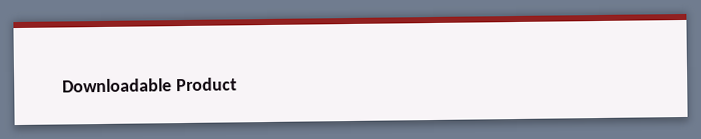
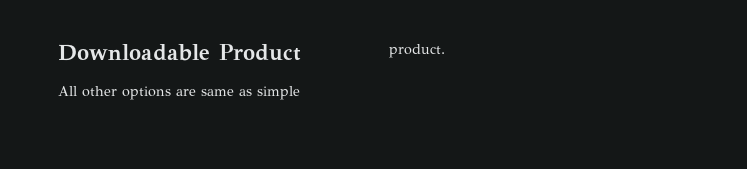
(237, 84) none -> [58,86,300,100] [389,44,445,58] // All other options are same as simple product.

